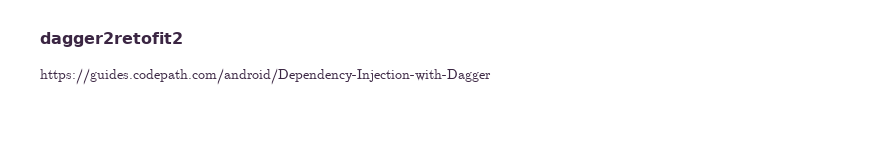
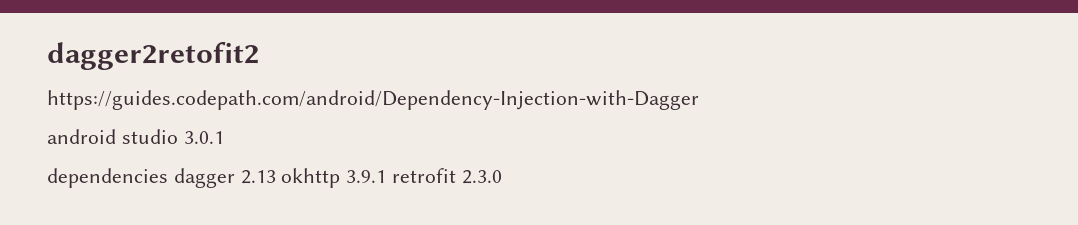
(491, 76) none -> [47,129,224,144] [47,168,502,188] // android studio 3.0.1 // dependencies dagger 2.13 okhttp 3.9.1 retrofit 2.3.0

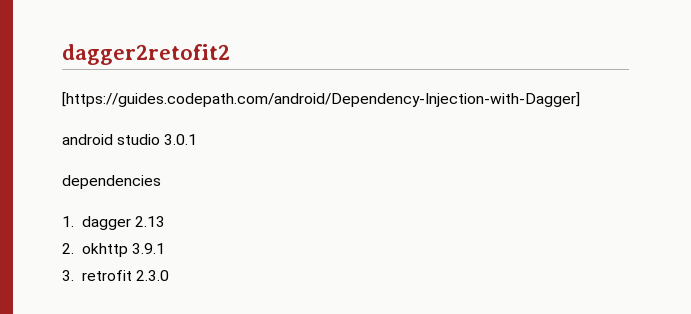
[47,90,699,110] https://guides.codepath.com/android/Dependency-Injection-with-Dagger -> [62,92,580,107] [https://guides.codepath.com/android/Dependency-Injection-with-Dagger]
(168, 178) none -> [62,216,74,227] // 1.
(276, 177) none -> [62,243,74,254] // 2.
(387, 176) none -> [62,270,74,281] // 3.

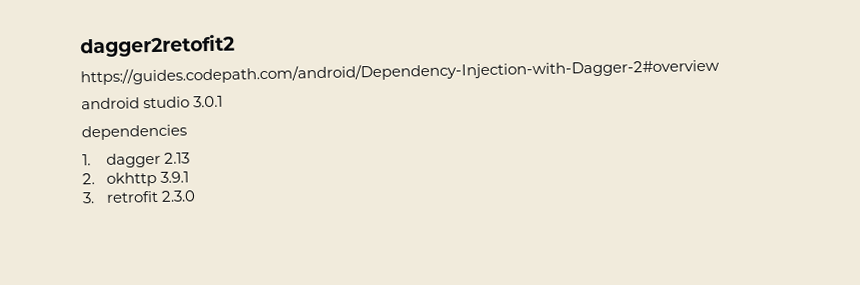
[62,92,580,107] [https://guides.codepath.com/android/Dependency-Injection-with-Dagger] -> [80,57,720,86] https://guides.codepath.com/android/Dependency-Injection-with-Dagger-2#overview

